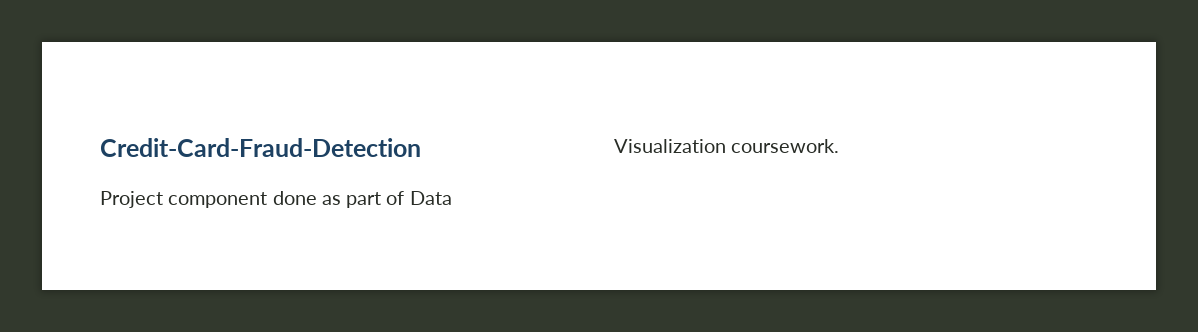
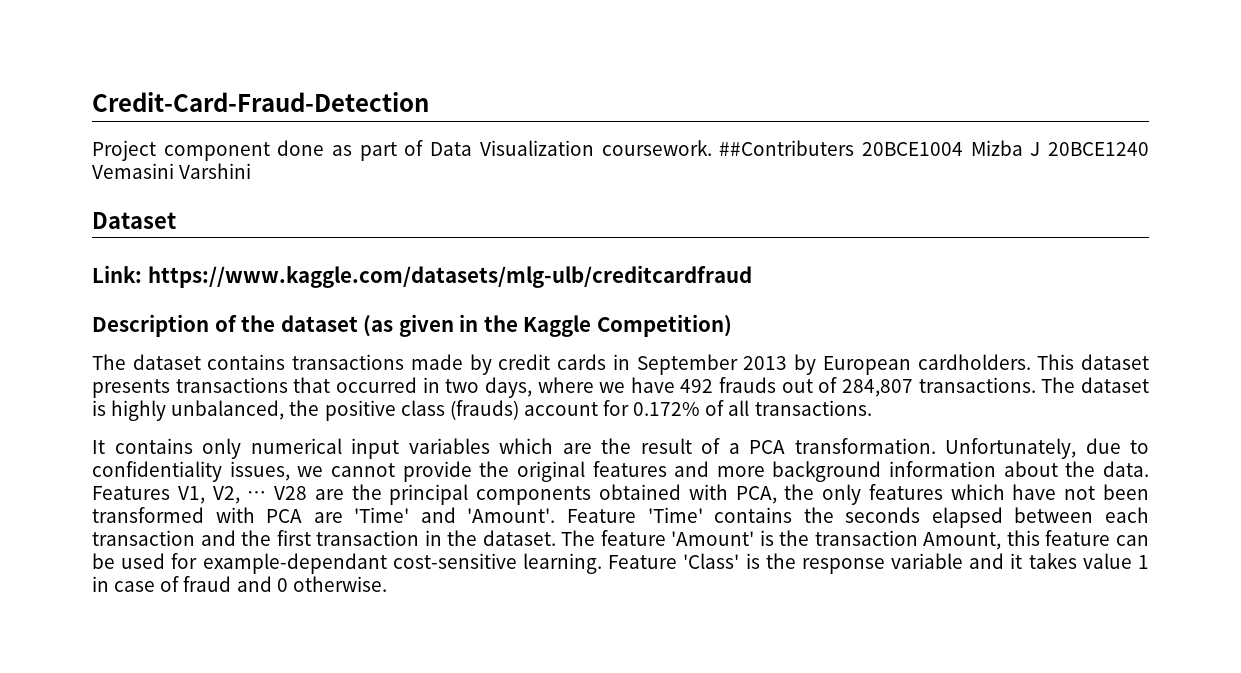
(840, 146) none -> [719,140,1149,156] [92,163,252,179] [92,212,176,229] [92,265,752,288] [92,314,732,337] [92,354,1150,375] [92,377,1149,398] [92,400,872,421] [92,438,1149,459] [92,461,1149,482] [92,484,1150,505] [92,507,1149,528] [92,530,1149,550] [92,553,1149,574] [92,576,387,592] ##Contributers 20BCE1004 Mizba J 20BCE1240 Vemasini Varshini // Dataset // Link: https://www.kaggle.com/datasets/mlg-ulb/creditcardfraud // Description of the dataset (as given in the Kaggle Competition) // The dataset contains transactions made by credit cards in September 2013 by European cardholders. This dataset presents transactions that occurred in two days, where we have 492 frauds out of 284,807 transactions. The dataset is highly unbalanced, the positive class (frauds) account for 0.172% of all transactions. // It contains only numerical input variables which are the result of a PCA transformation. Unfortunately, due to confidentiality issues, we cannot provide the original features and more background information about the data. Features V1, V2, … V28 are the principal components obtained with PCA, the only features which have not been transformed with PCA are 'Time' and 'Amount'. Feature 'Time' contains the seconds elapsed between each transaction and the first transaction in the dataset. The feature 'Amount' is the transaction Amount, this feature can be used for example-dependant cost-sensitive learning. Feature 'Class' is the response variable and it takes value 1 in case of fraud and 0 otherwise.

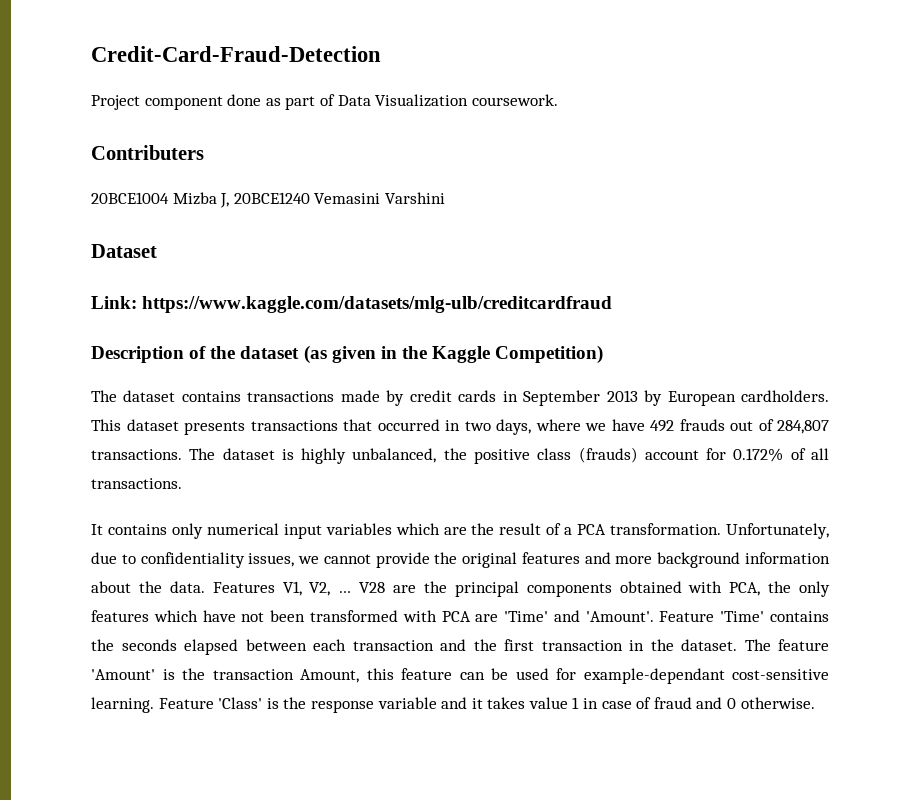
[719,140,855,156] ##Contributers -> [91,145,204,160] // Contributers //
[1030,142,1041,156] J -> [220,193,230,208] J,

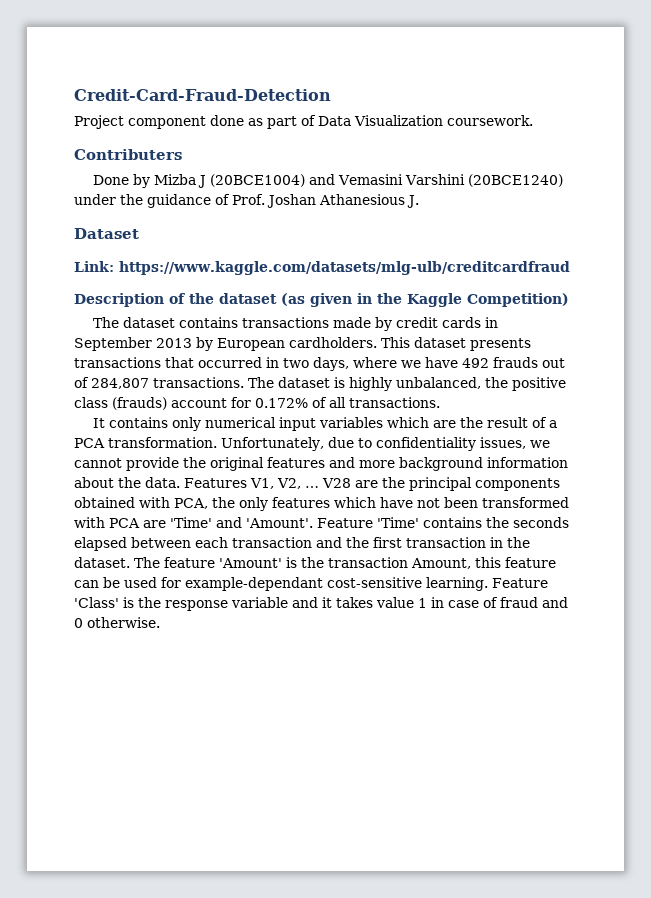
[91,192,445,208] 20BCE1004 Mizba J, 20BCE1240 Vemasini Varshini -> [93,174,564,188] [74,194,419,208] Done by Mizba J (20BCE1004) and Vemasini Varshini (20BCE1240) under the guidance of Prof. Joshan Athanesious J.

